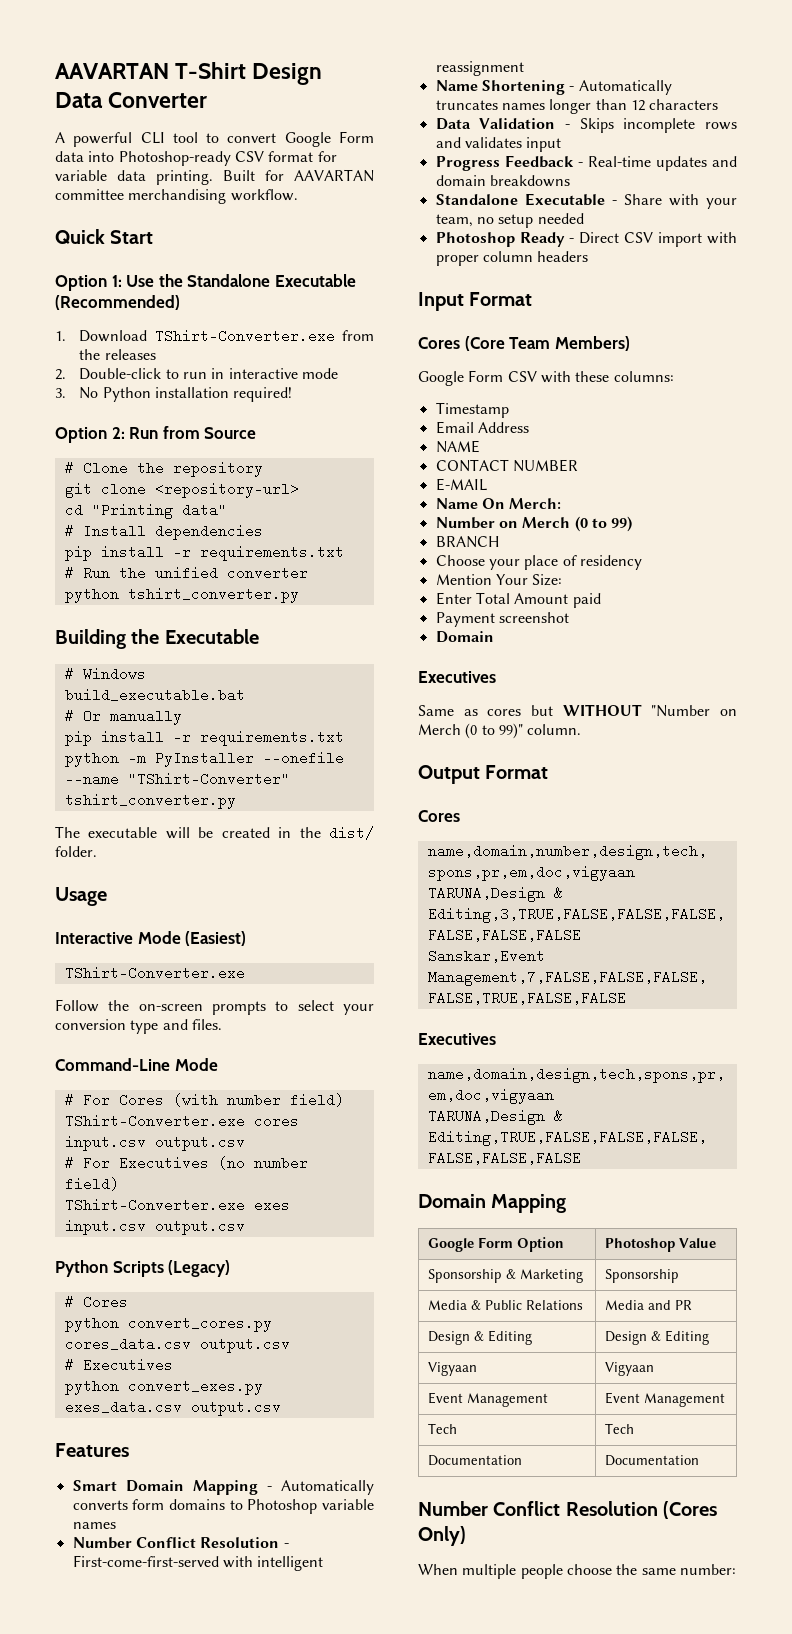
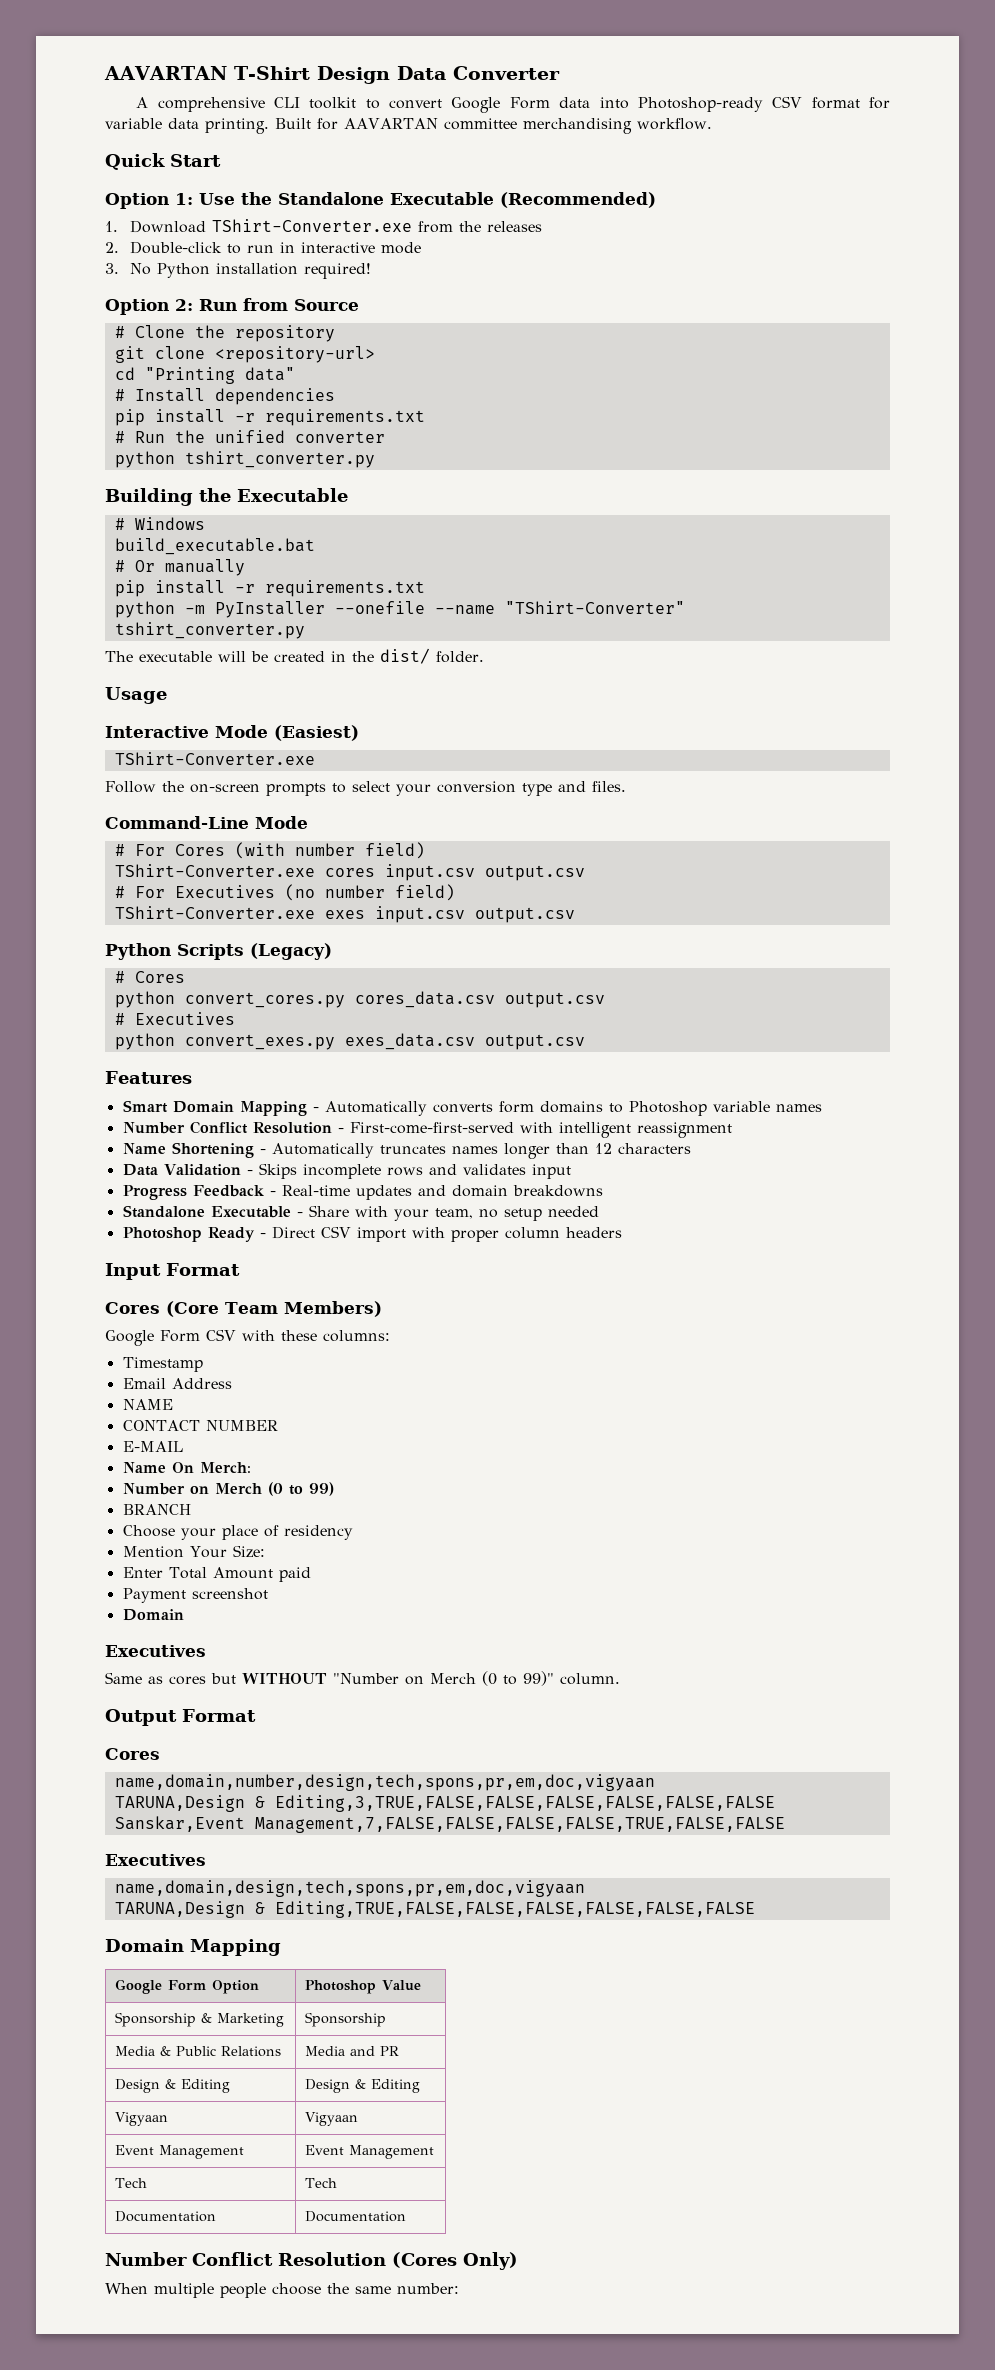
[73,132,198,147] powerful CLI tool -> [157,97,357,112] comprehensive CLI toolkit

